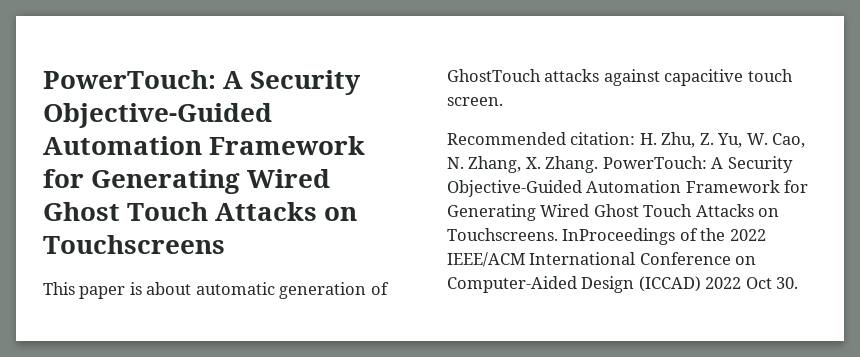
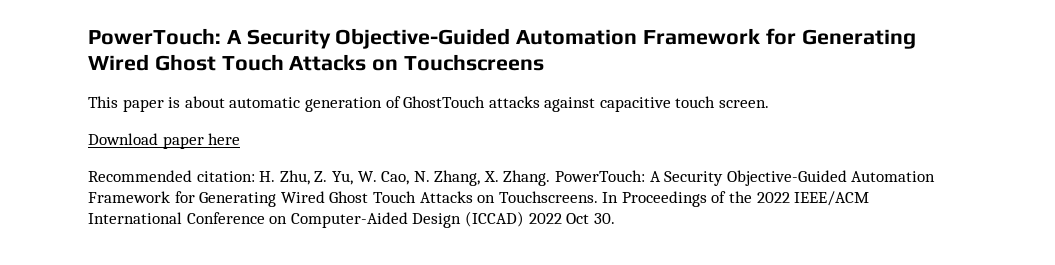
(503, 101) none -> [88,133,241,149] // Download paper here
[562,228,676,245] InProceedings -> [602,191,707,207] In Proceedings

